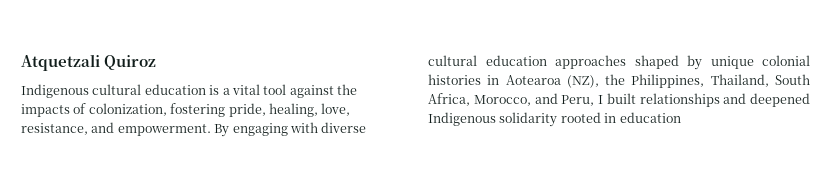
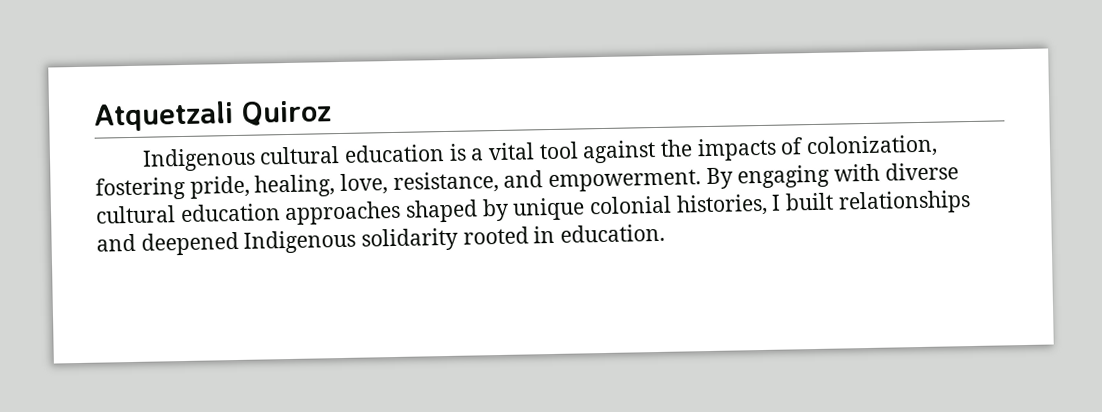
[428,74,810,88] [428,93,595,106] histories in Aotearoa (NZ), the Philippines, Thailand, South Africa, Morocco, and Peru, -> [675,193,768,217] histories,
[619,112,681,123] education -> [560,223,666,243] education.

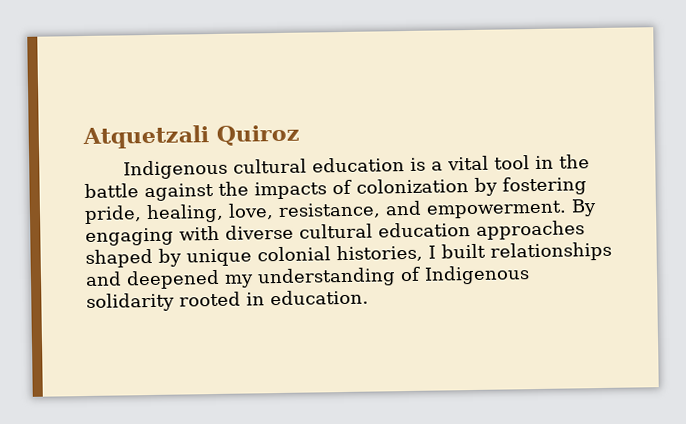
(579, 150) none -> [534,154,590,170] [84,183,139,199] in the battle
[806,134,939,159] colonization, -> [356,177,498,196] colonization by
(239, 243) none -> [224,266,421,288] my understanding of

